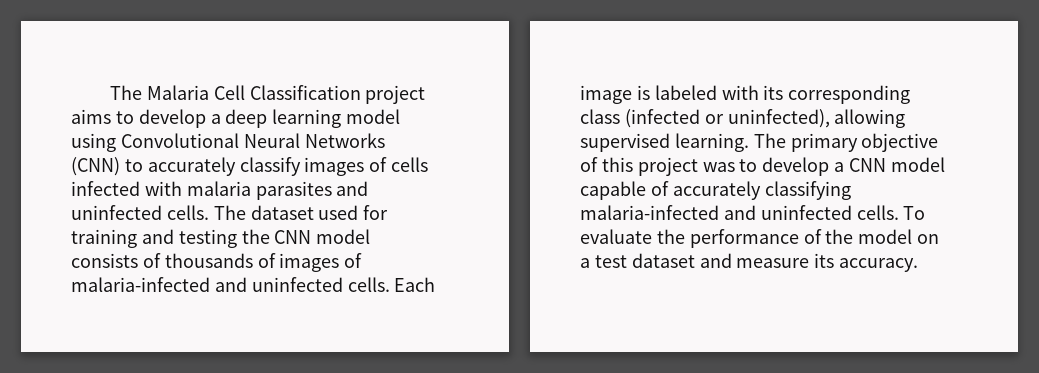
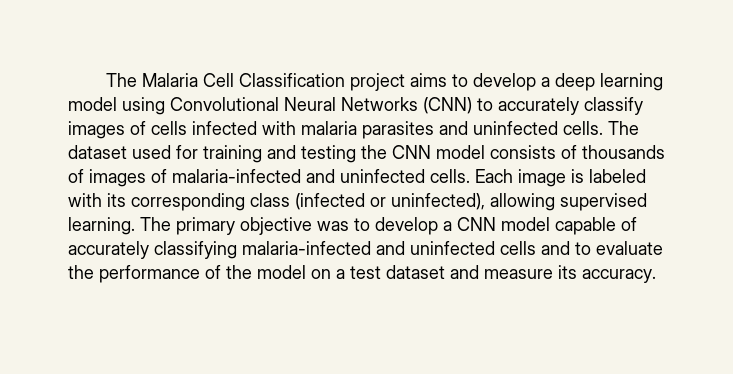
[580,157,698,176] of this project -> (312, 226) none
[856,205,926,220] cells. To -> [500,241,591,255] cells and to

